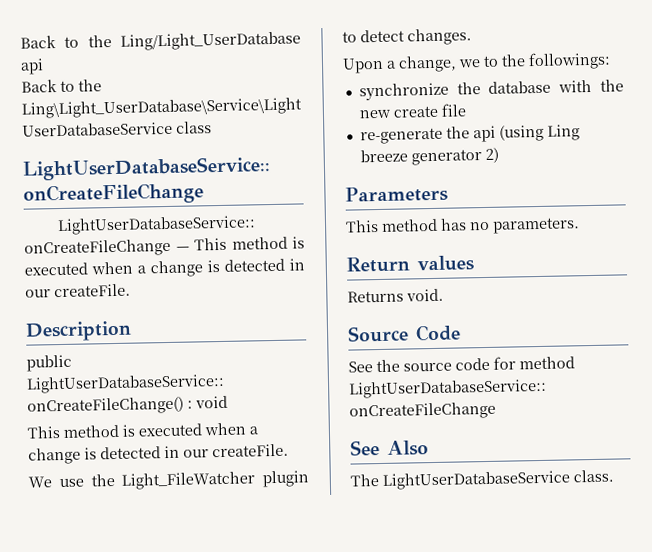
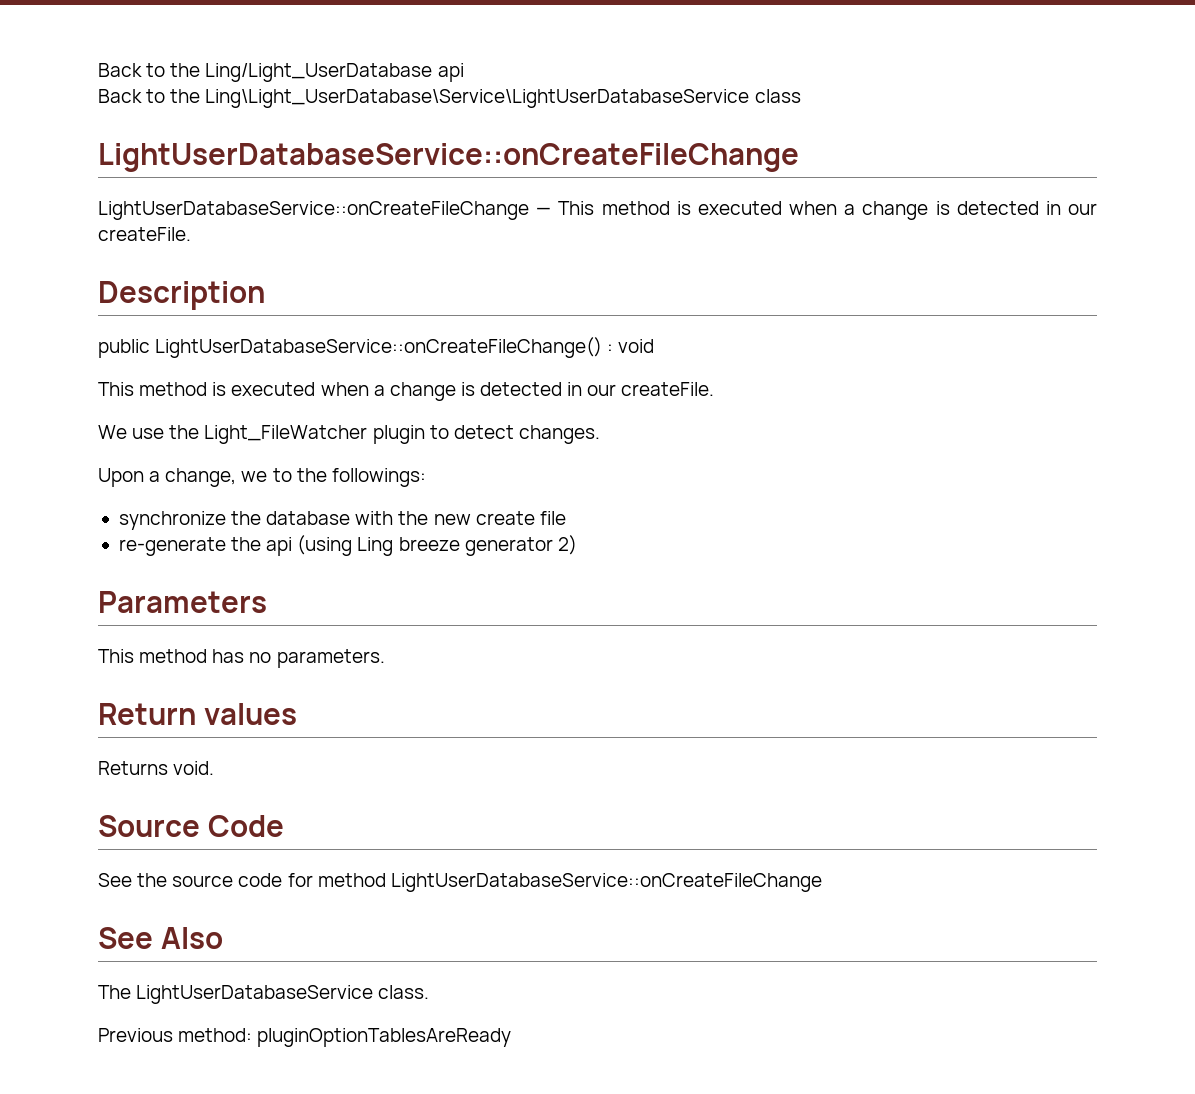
(614, 476) none -> [98,1028,512,1047] // Previous method: pluginOptionTablesAreReady

